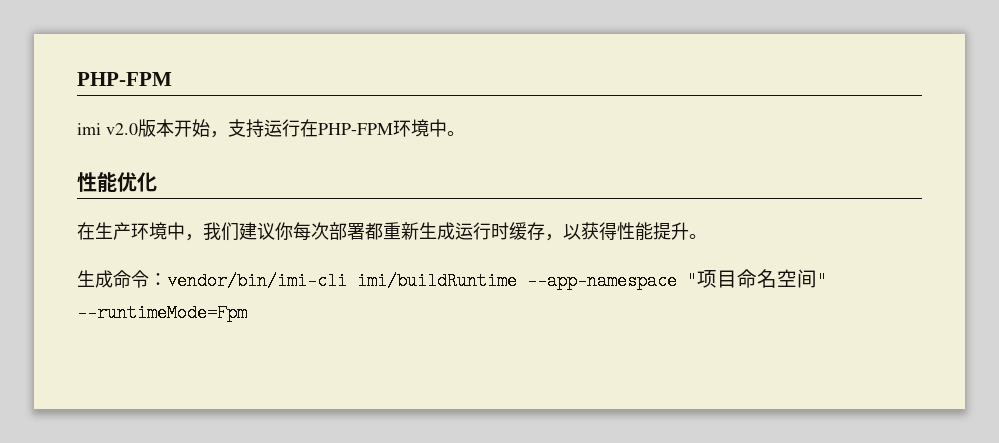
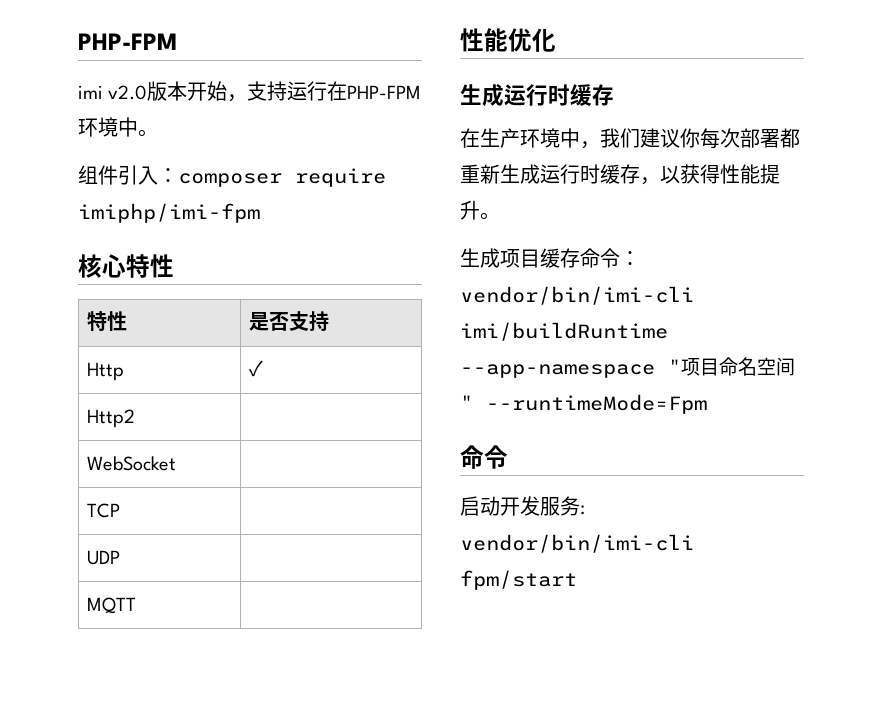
(465, 133) none -> [78,165,386,187] [78,203,260,223] [78,254,174,278] [87,311,128,332] [249,311,330,332] [87,362,125,381] [249,360,264,377] [87,409,136,428] [87,456,177,471] [87,503,121,518] [87,550,121,565] [87,597,137,614] // 组件引入：composer require imiphp/imi-fpm // 核心特性 // 特性 | 是否支持 // Http | ✓ // Http2 | // WebSocket | // TCP | // UDP | // MQTT |
(157, 182) none -> [460,84,614,107] // 生成运行时缓存
(113, 279) none -> [500,248,580,268] 项目缓存
(247, 313) none -> [460,445,508,469] [460,496,585,516] [460,534,694,553] [460,570,577,590] // 命令 // 启动开发服务: vendor/bin/imi-cli fpm/start

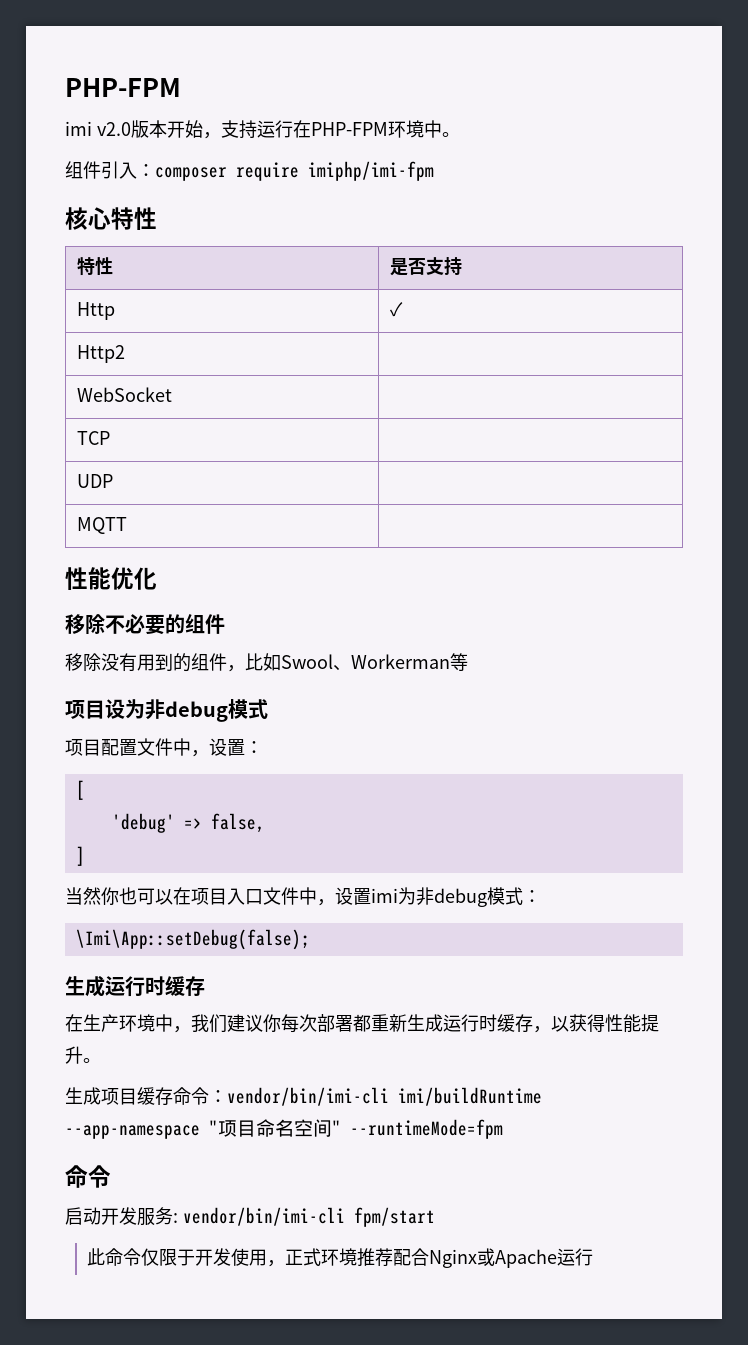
(556, 40) none -> [65,614,225,635] [65,653,468,672] [65,699,268,722] [65,738,263,757] [75,780,85,800] [111,813,265,833] [75,846,85,866] [65,887,541,907] [75,929,310,950] // 移除不必要的组件 // 移除没有用到的组件，比如Swool、Workerman等 // 项目设为非debug模式 // 项目配置文件中，设置： // [ // 'debug' => false, // ] // 当然你也可以在项目入口文件中，设置imi为非debug模式： // \Imi\App::setDebug(false);
[486,394,707,414] --runtimeMode=Fpm -> [350,1119,503,1139] --runtimeMode=fpm
(577, 580) none -> [87,1248,594,1268] // 此命令仅限于开发使用，正式环境推荐配合Nginx或Apache运行

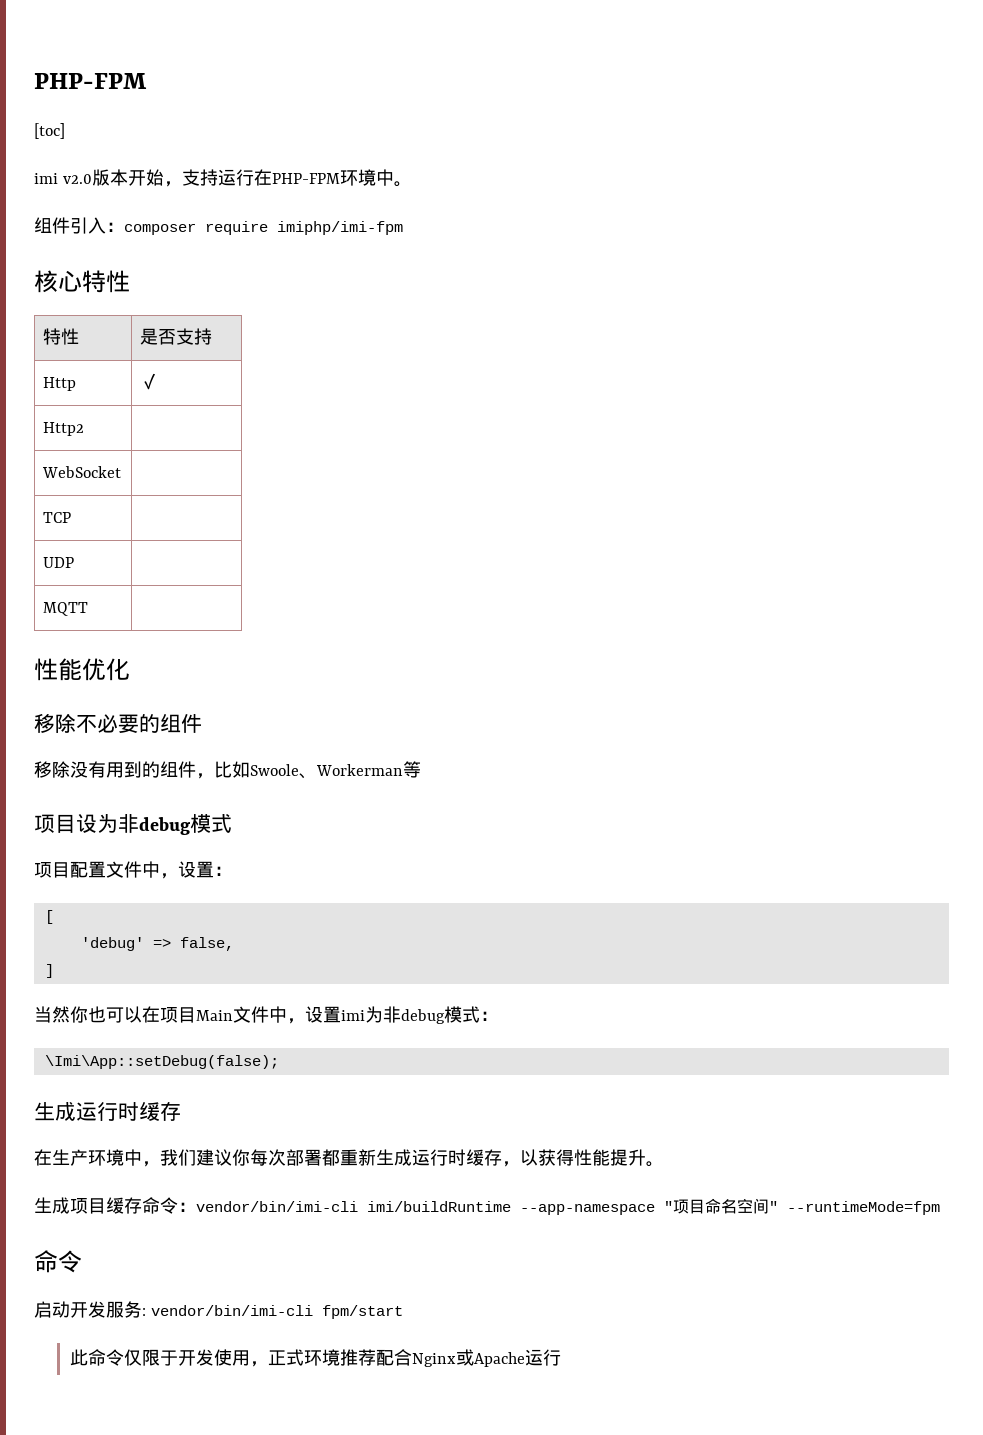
[65,78,181,97] PHP-FPM -> [34,73,147,89] [34,123,65,139] PHP-FPM // [toc]
[281,654,333,669] Swool -> [250,764,299,776] Swoole
[227,888,263,905] 入口 -> [196,1010,233,1021] Main

